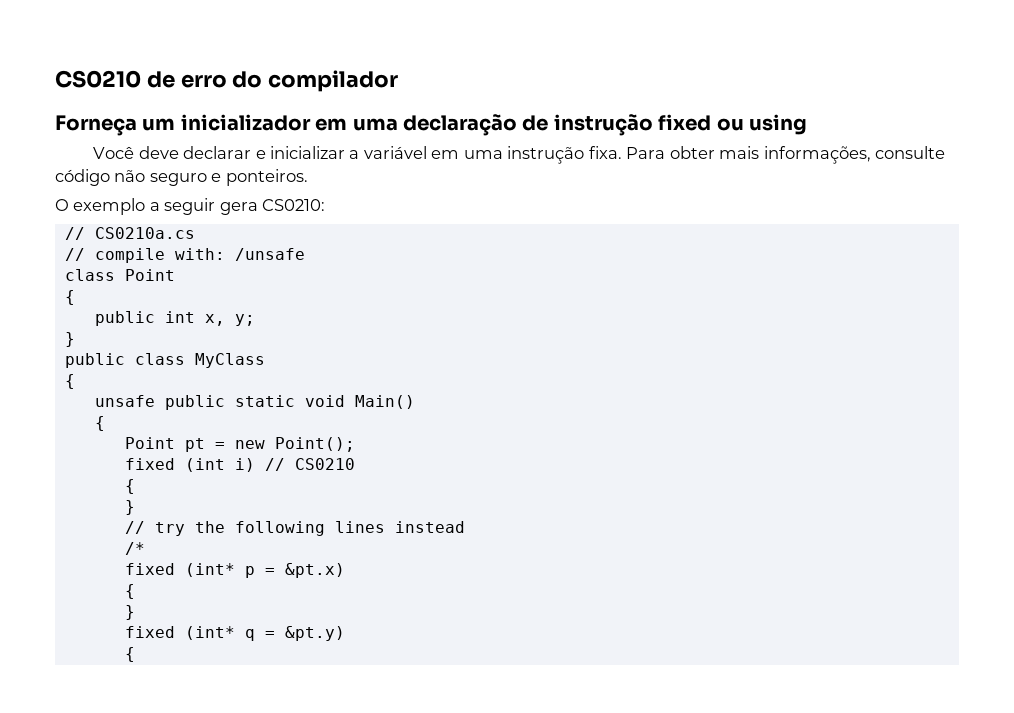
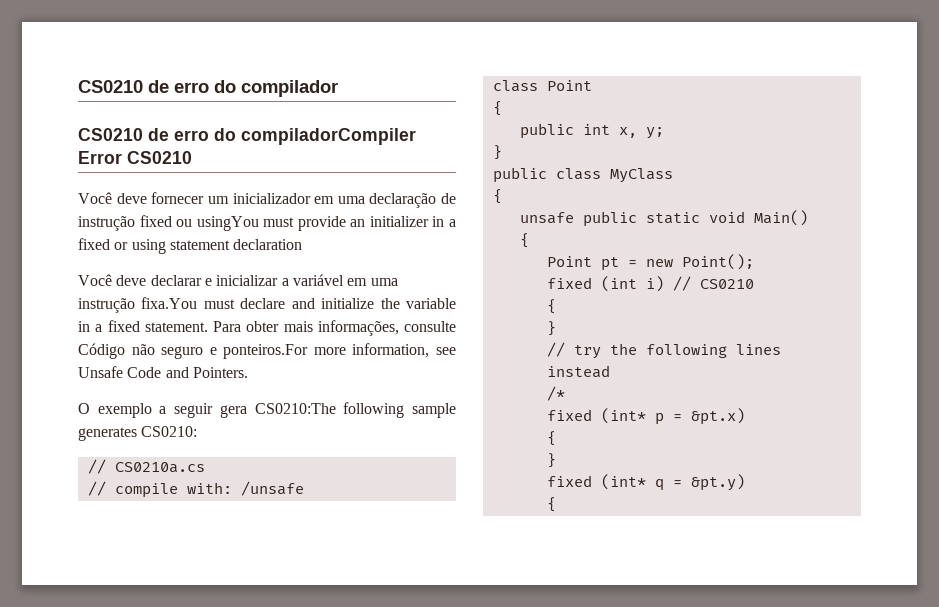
[55,115,137,136] Forneça -> [78,128,416,145] [78,151,192,164] [78,192,205,204] CS0210 de erro do compiladorCompiler Error CS0210 // Você deve fornecer
(744, 124) none -> [196,216,456,231] [78,238,129,250] usingYou must provide an initializer in a fixed or
(807, 124) none -> [169,239,303,250] statement declaration
[588,146,622,159] fixa. -> [141,297,456,309] [78,320,208,332] fixa.You must declare and initialize the variable in a fixed statement.
[55,169,110,186] código -> [78,343,125,359] Código
[225,169,308,186] ponteiros. -> [223,343,456,359] [78,366,248,378] ponteiros.For more information, see Unsafe Code and Pointers.
(258, 208) none -> [254,402,456,418] [78,427,137,441] CS0210:The following sample generates

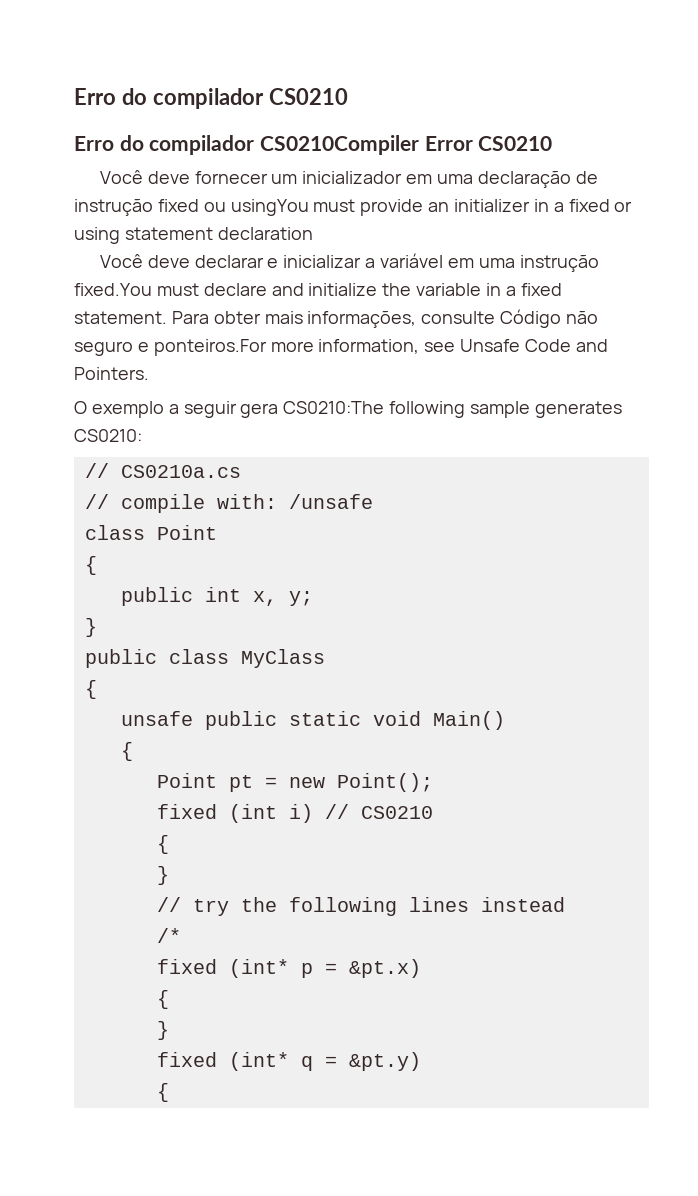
[78,80,338,97] [78,128,416,145] CS0210 de erro do compilador // CS0210 de erro do compiladorCompiler -> [74,88,348,109] [74,135,420,155] Erro do compilador CS0210 // Erro do compilador CS0210Compiler
[141,297,198,309] fixa.You -> [74,283,152,296] fixed.You

